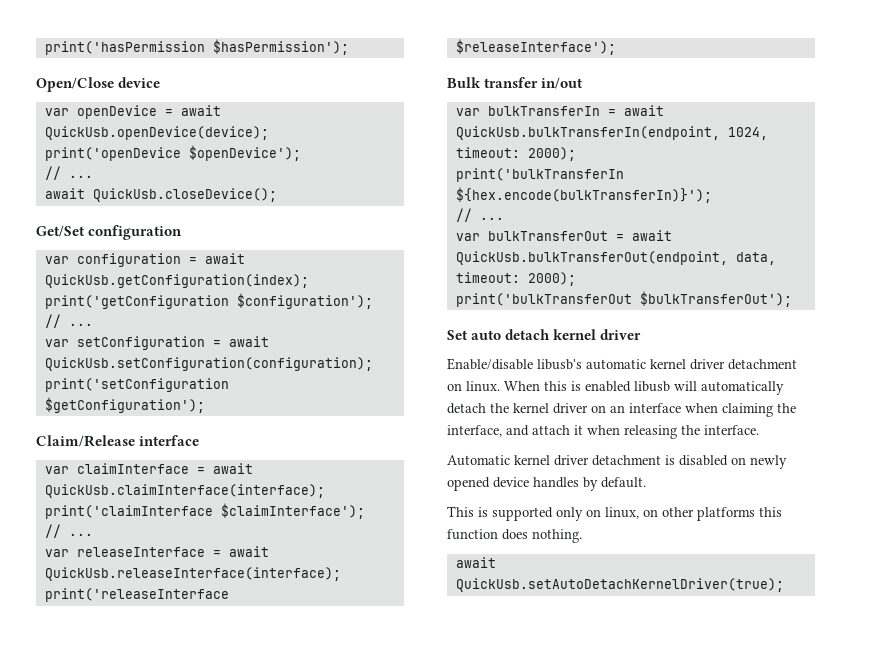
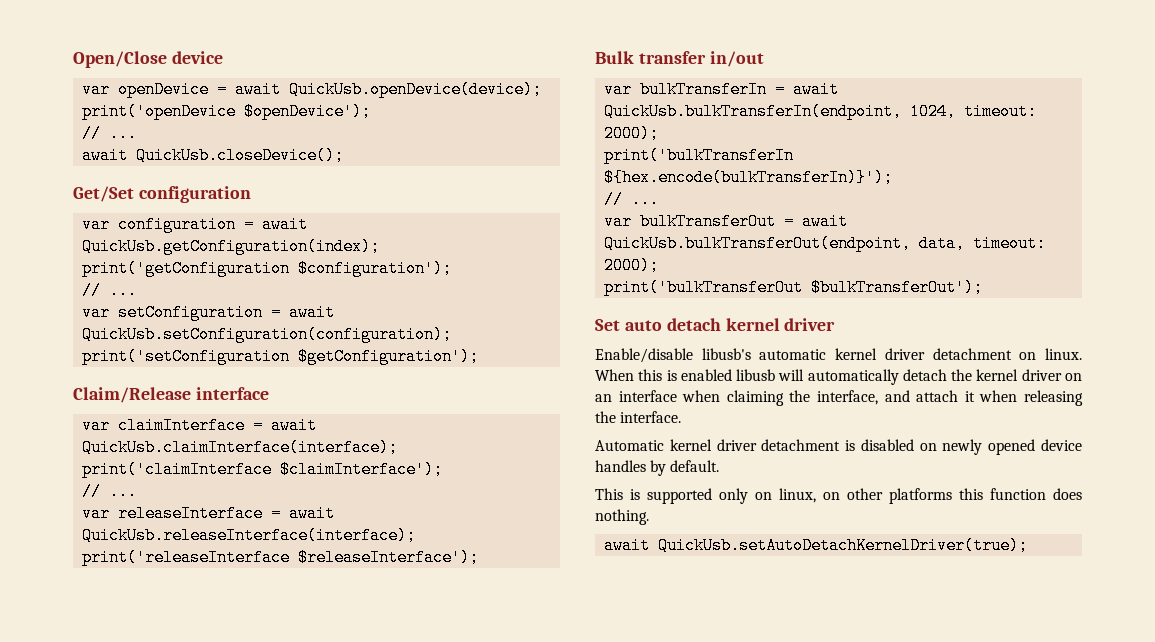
[44,39,349,55] print('hasPermission $hasPermission'); // -> (73, 59) none

